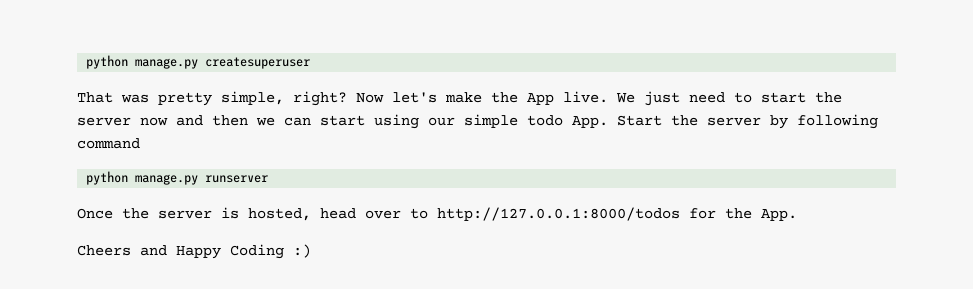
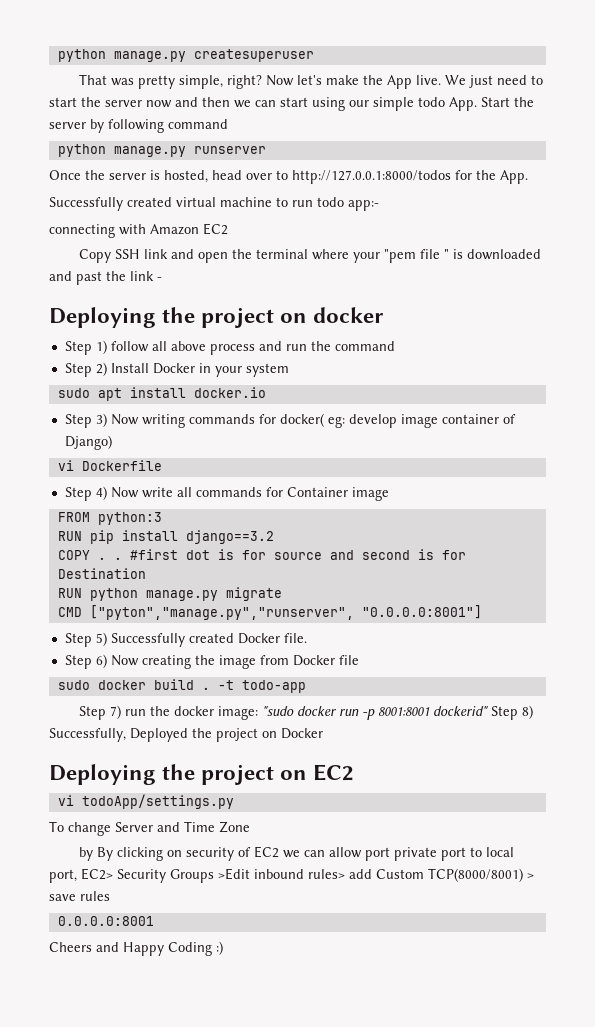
(797, 215) none -> [49,197,379,211] [49,223,228,238] [79,249,542,263] [49,271,162,285] [49,307,385,328] [64,340,395,355] [64,362,289,377] [57,387,266,401] [64,413,516,428] [64,435,112,450] [57,460,162,471] [64,486,389,501] [57,512,162,525] [57,530,274,544] [57,549,466,560] [57,568,146,579] [57,587,282,601] [57,605,482,620] [64,632,307,647] [64,654,359,669] [57,679,306,693] [79,705,534,720] [49,728,323,742] [49,764,355,785] [57,794,234,809] [49,821,250,836] [79,846,515,861] [49,868,534,883] [49,891,110,901] [57,916,154,926] // Successfully created virtual machine to run todo app:- // connecting with Amazon EC2 // Copy SSH link and open the terminal where your "pem file " is downloaded and past the link - // Deploying the project on docker // Step 1) follow all above process and run the command // Step 2) Install Docker in your system // sudo apt install docker.io // Step 3) Now writing commands for docker( eg: develop image container of Django) // vi Dockerfile // Step 4) Now write all commands for Container image // FROM python:3 // RUN pip install django==3.2 // COPY . . #first dot is for source and second is for Destination // RUN python manage.py migrate // CMD ["pyton","manage.py","runserver", "0.0.0.0:8001"] // Step 5) Successfully created Docker file. // Step 6) Now creating the image from Docker file // sudo docker build . -t todo-app // Step 7) run the docker image: "sudo docker run -p 8001:8001 dockerid" Step 8) Successfully, Deployed the project on Docker // Deploying the project on EC2 // vi todoApp/settings.py // To change Server and Time Zone // by By clicking on security of EC2 we can allow port private port to local port, EC2> Security Groups >Edit inbound rules> add Custom TCP(8000/8001) > save rules // 0.0.0.0:8001

